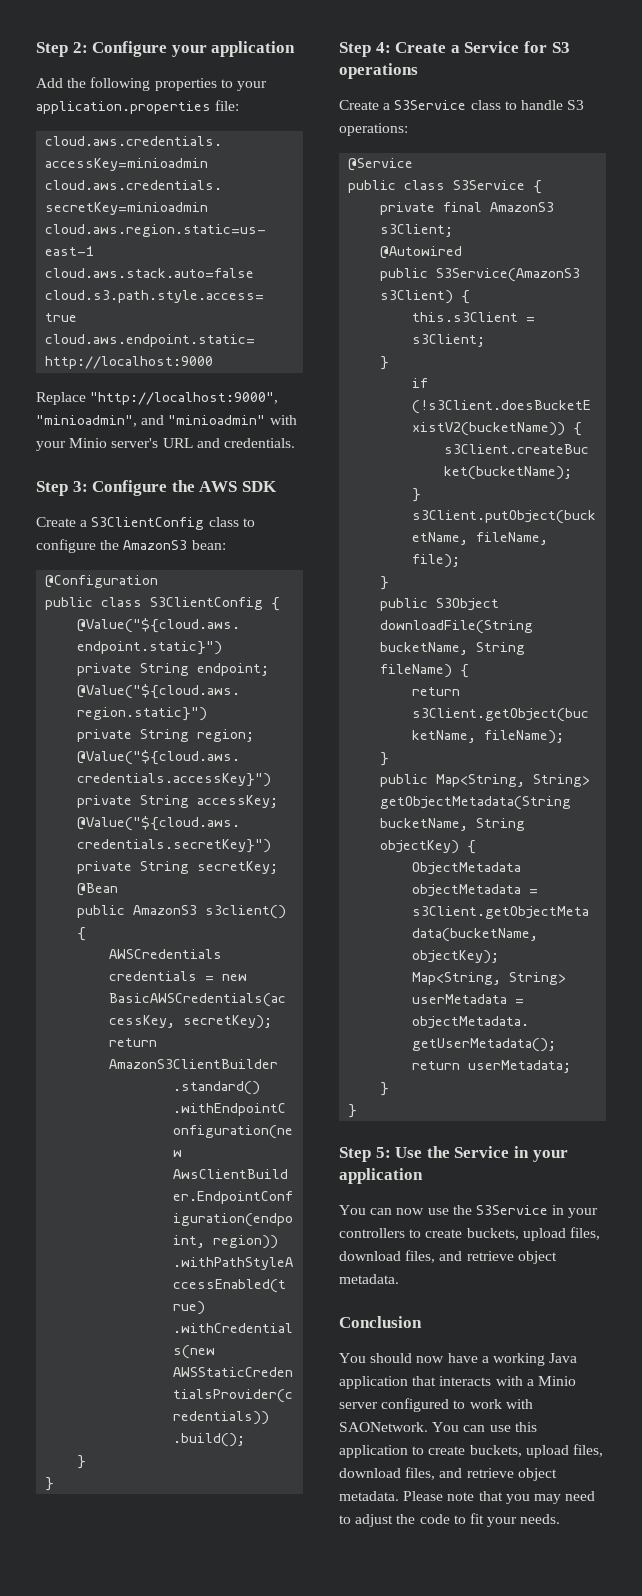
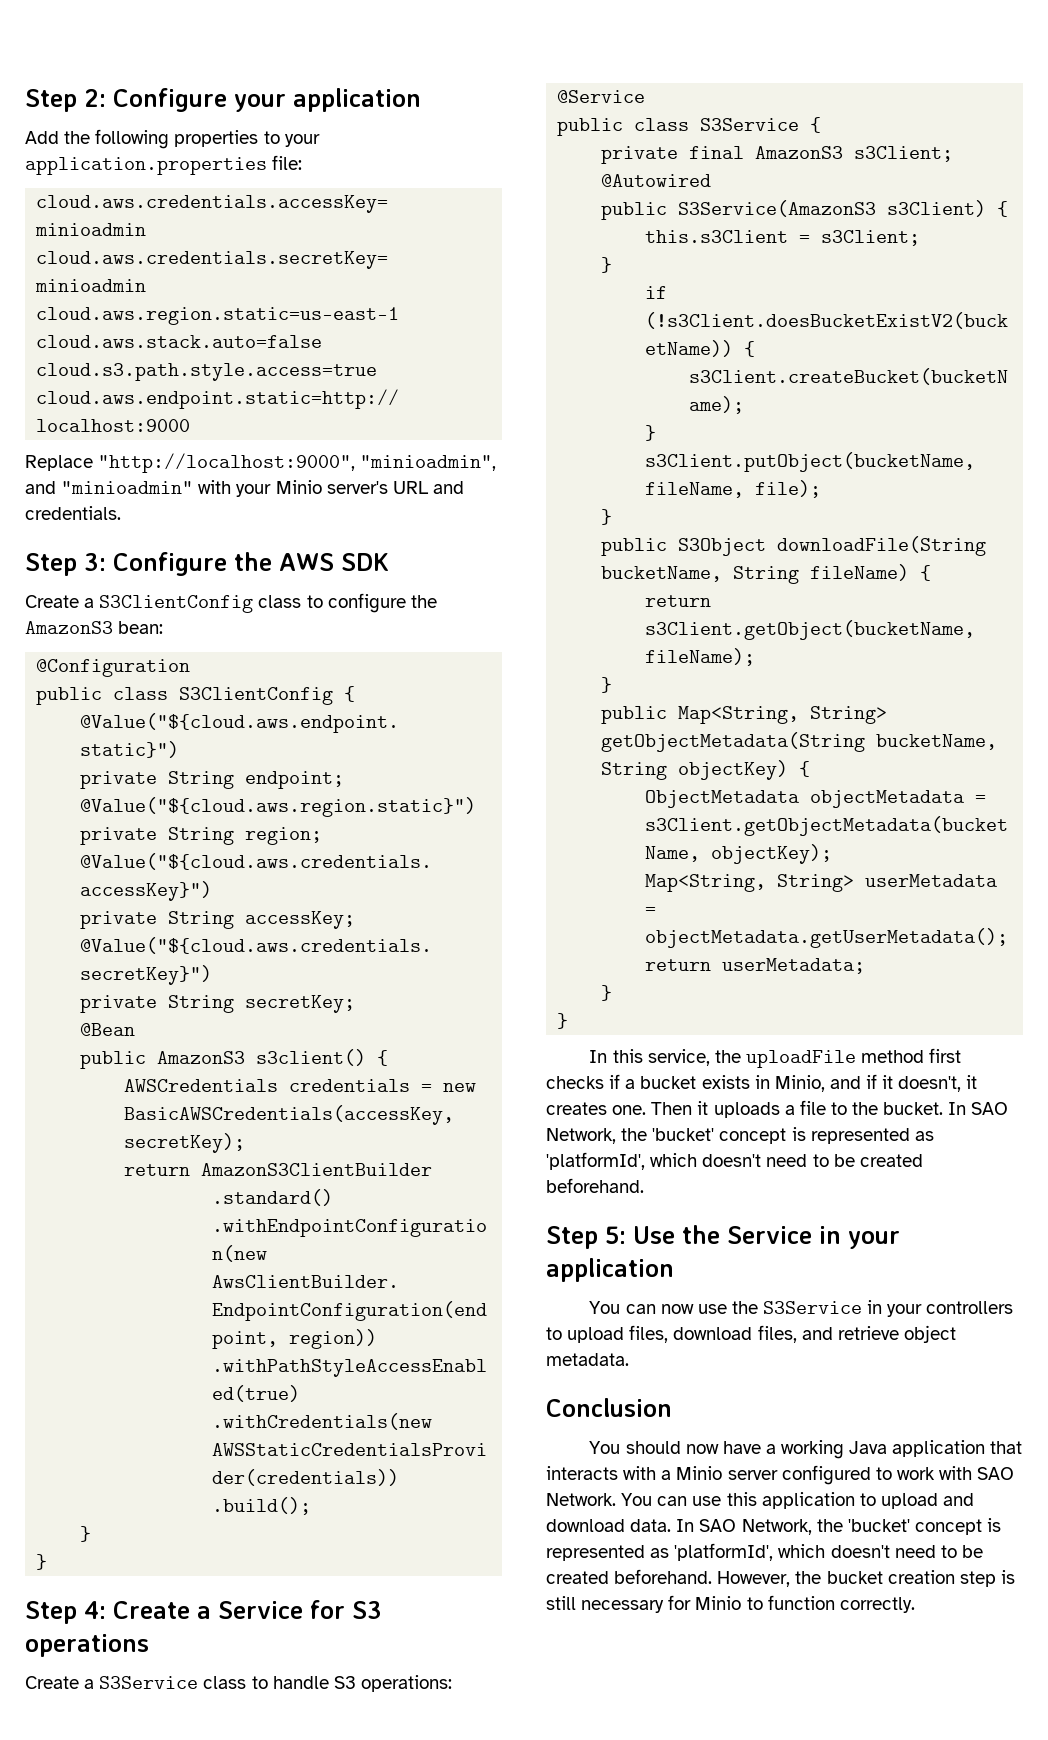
(358, 1111) none -> [589,1048,962,1068] [546,1074,978,1092] [546,1100,1009,1118] [546,1127,934,1144] [546,1152,923,1170] [546,1178,644,1193] // In this service, the uploadFile method first checks if a bucket exists in Minio, and if it doesn't, it creates one. Then it uploads a file to the bucket. In SAO Network, the 'bucket' concept is represented as 'platformId', which doesn't need to be created beforehand.
[425,1228,519,1240] create buckets, -> (562, 1333) none
[339,1422,428,1432] SAONetwork. -> [977,1467,1015,1480] [546,1493,616,1506] SAO Network.
[428,1444,603,1458] [339,1467,557,1481] [339,1491,596,1504] [339,1513,561,1527] create buckets, upload files, download files, and retrieve object metadata. Please note that you may need to adjust the code to fit your needs. -> [880,1493,975,1509] [546,1518,1002,1535] [546,1543,983,1561] [546,1569,1015,1587] [546,1595,915,1613] upload and download data. In SAO Network, the 'bucket' concept is represented as 'platformId', which doesn't need to be created beforehand. However, the bucket creation step is still necessary for Minio to function correctly.

